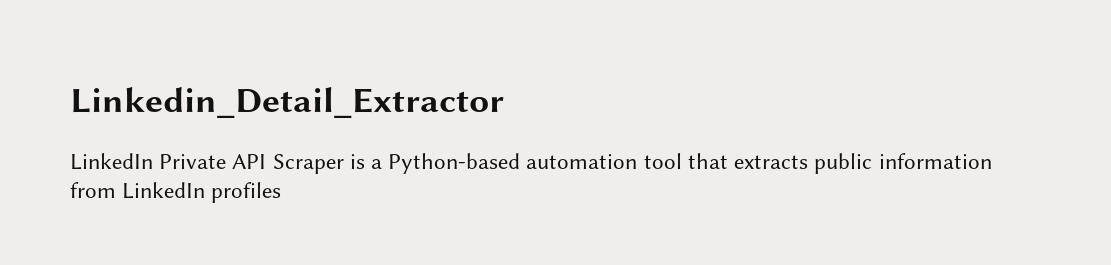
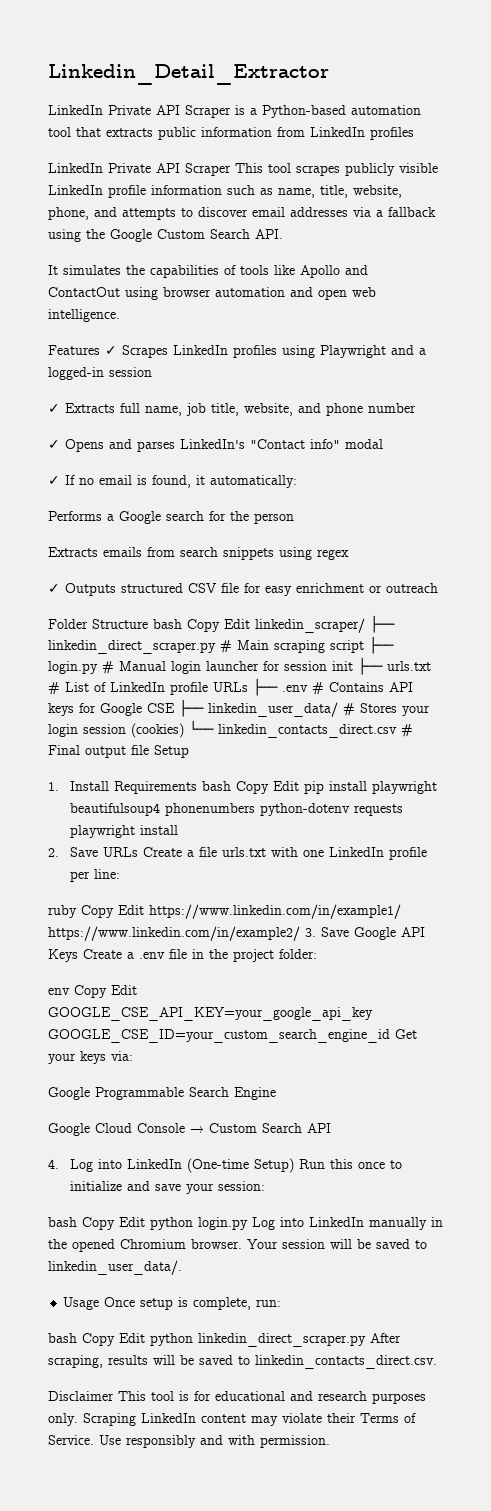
(282, 192) none -> [48,163,438,176] [48,185,402,198] [48,207,436,220] [48,229,283,242] [48,265,368,278] [48,287,376,300] [48,309,120,322] [48,345,426,358] [48,367,152,380] [48,403,416,416] [48,439,383,452] [48,475,297,488] [48,511,294,524] [48,547,349,560] [48,583,438,596] [48,615,395,633] [48,636,394,654] [48,657,431,675] [48,678,413,696] [48,699,430,717] [48,720,413,738] [48,745,189,758] [48,781,437,794] [69,803,403,816] [69,825,178,838] [48,847,427,860] [69,869,120,882] [48,904,401,919] [48,926,425,941] [48,949,317,962] [48,985,137,998] [48,1007,373,1021] [48,1029,417,1043] [48,1051,133,1064] [48,1087,276,1100] [48,1123,331,1136] [48,1158,402,1173] [69,1181,265,1194] [48,1217,443,1230] [48,1239,427,1252] [48,1260,182,1275] [63,1297,282,1310] [48,1333,401,1347] [48,1355,437,1369] [48,1391,426,1404] [48,1413,416,1426] [48,1435,330,1448] // LinkedIn Private API Scraper This tool scrapes publicly visible LinkedIn profile information such as name, title, website, phone, and attempts to discover email addresses via a fallback using the Google Custom Search API. // It simulates the capabilities of tools like Apollo and ContactOut using browser automation and open web intelligence. // Features ✓ Scrapes LinkedIn profiles using Playwright and a logged-in session // ✓ Extracts full name, job title, website, and phone number // ✓ Opens and parses LinkedIn's "Contact info" modal // ✓ If no email is found, it automatically: // Performs a Google search for the person // Extracts emails from search snippets using regex // ✓ Outputs structured CSV file for easy enrichment or outreach // Folder Structure bash Copy Edit linkedin_scraper/ ├── linkedin_direct_scraper.py # Main scraping script ├── login.py # Manual login launcher for session init ├── urls.txt # List of LinkedIn profile URLs ├── .env # Contains API keys for Google CSE ├── linkedin_user_data/ # Stores your login session (cookies) └── linkedin_contacts_direct.csv # Final output file Setup // 1. Install Requirements bash Copy Edit pip install playwright beautifulsoup4 phonenumbers python-dotenv requests playwright install // 2. Save URLs Create a file urls.txt with one LinkedIn profile per line: // ruby Copy Edit https://www.linkedin.com/in/example1/ https://www.linkedin.com/in/example2/ 3. Save Google API Keys Create a .env file in the project folder: // env Copy Edit GOOGLE_CSE_API_KEY=your_google_api_key GOOGLE_CSE_ID=your_custom_search_engine_id Get your keys via: // Google Programmable Search Engine // Google Cloud Console → Custom Search API // 4. Log into LinkedIn (One-time Setup) Run this once to initialize and save your session: // bash Copy Edit python login.py Log into LinkedIn manually in the opened Chromium browser. Your session will be saved to linkedin_user_data/. // Usage Once setup is complete, run: // bash Copy Edit python linkedin_direct_scraper.py After scraping, results will be saved to linkedin_contacts_direct.csv. // Disclaimer This tool is for educational and research purposes only. Scraping LinkedIn content may violate their Terms of Service. Use responsibly and with permission.

